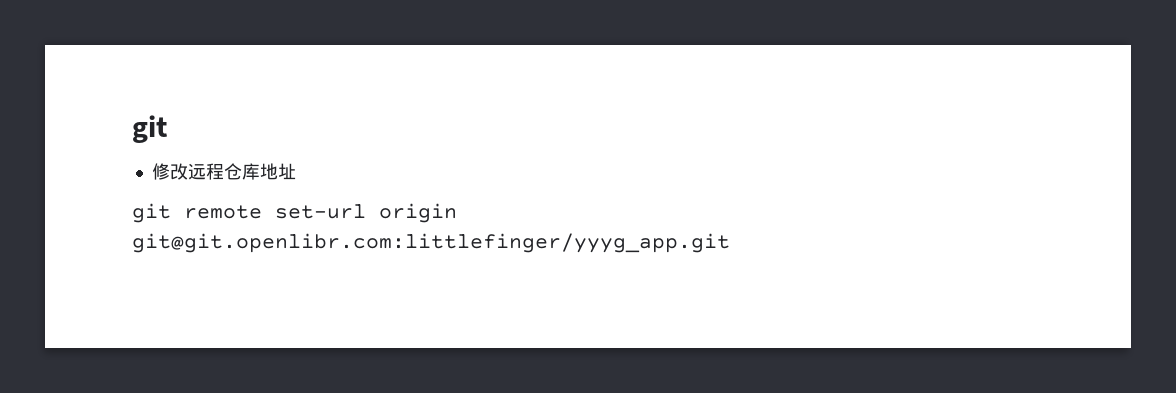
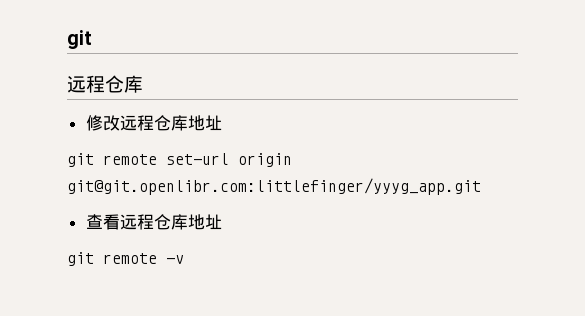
[132,115,167,143] git -> [67,30,92,49] [67,75,143,93] git // 远程仓库
(730, 243) none -> [85,214,222,230] [67,252,184,266] // 查看远程仓库地址 // git remote -v

